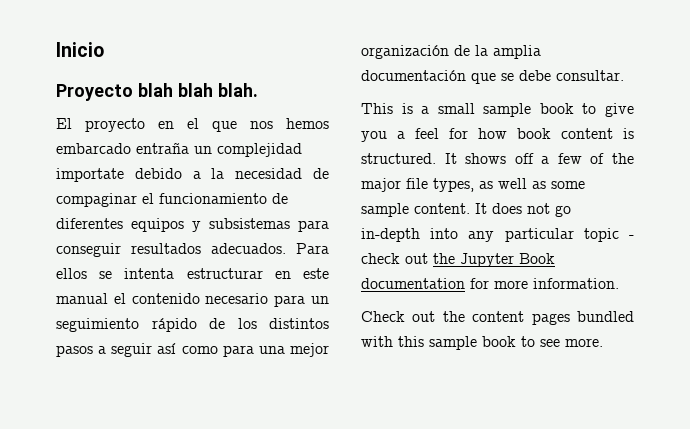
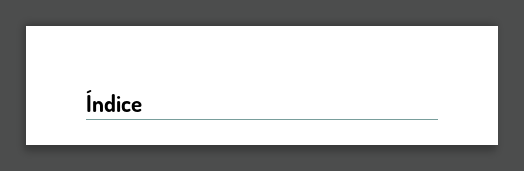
[56,42,104,57] [56,83,258,101] [56,118,329,132] [56,142,302,157] [56,168,329,182] [56,193,288,207] [56,218,329,232] [56,243,329,257] [56,268,329,279] [56,293,329,307] [56,318,329,332] [56,343,329,357] [361,45,541,59] [361,70,624,84] [361,103,634,117] [361,128,634,142] [361,153,634,164] [361,178,585,192] [361,203,571,217] [361,228,634,242] [361,253,555,267] [361,278,619,289] [361,311,634,325] [361,336,603,350] Inicio // Proyecto blah blah blah. // El proyecto en el que nos hemos embarcado entraña un complejidad importate debido a la necesidad de compaginar el funcionamiento de diferentes equipos y subsistemas para conseguir resultados adecuados. Para ellos se intenta estructurar en este manual el contenido necesario para un seguimiento rápido de los distintos pasos a seguir así como para una mejor organización de la amplia documentación que se debe consultar. // This is a small sample book to give you a feel for how book content is structured. It shows off a few of the major file types, as well as some sample content. It does not go in-depth into any particular topic - check out the Jupyter Book documentation for more information. // Check out the content pages bundled with this sample book to see more. -> [86,90,142,112] Índice

